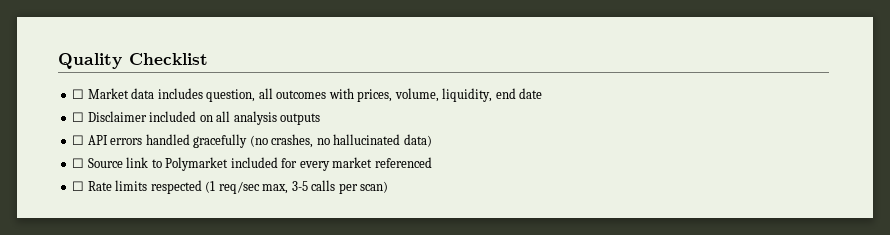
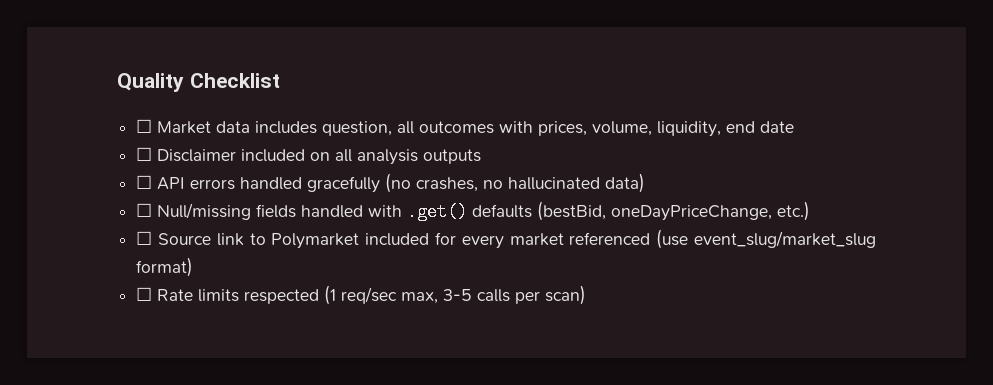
(432, 140) none -> [136,201,811,221] // ☐ Null/missing fields handled with .get() defaults (bestBid, oneDayPriceChange, etc.)
(432, 162) none -> [656,229,876,249] [136,257,194,277] (use event_slug/market_slug format)

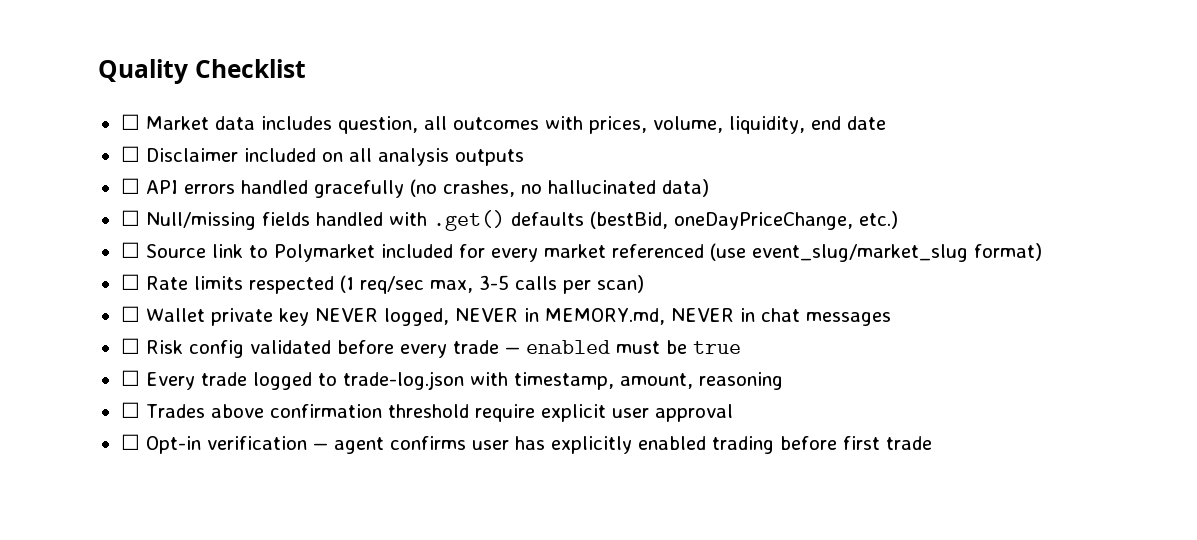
(587, 295) none -> [120,306,891,326] [120,338,741,358] [120,370,783,390] [120,402,733,422] [120,434,932,454] // ☐ Wallet private key NEVER logged, NEVER in MEMORY.md, NEVER in chat messages // ☐ Risk config validated before every trade — enabled must be true // ☐ Every trade logged to trade-log.json with timestamp, amount, reasoning // ☐ Trades above confirmation threshold require explicit user approval // ☐ Opt-in verification — agent confirms user has explicitly enabled trading before first trade

